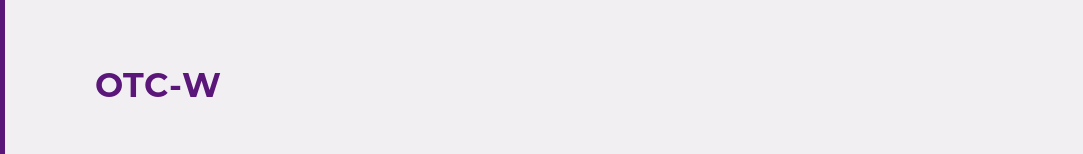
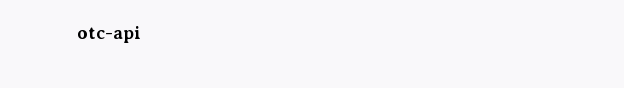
[95,73,221,97] OTC-W -> [77,26,141,43] otc-api

